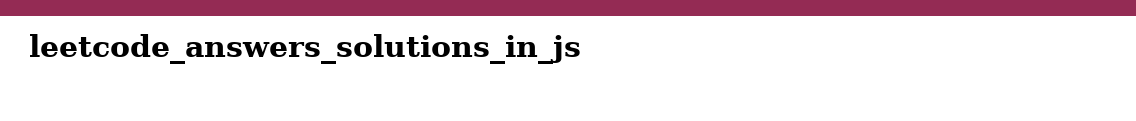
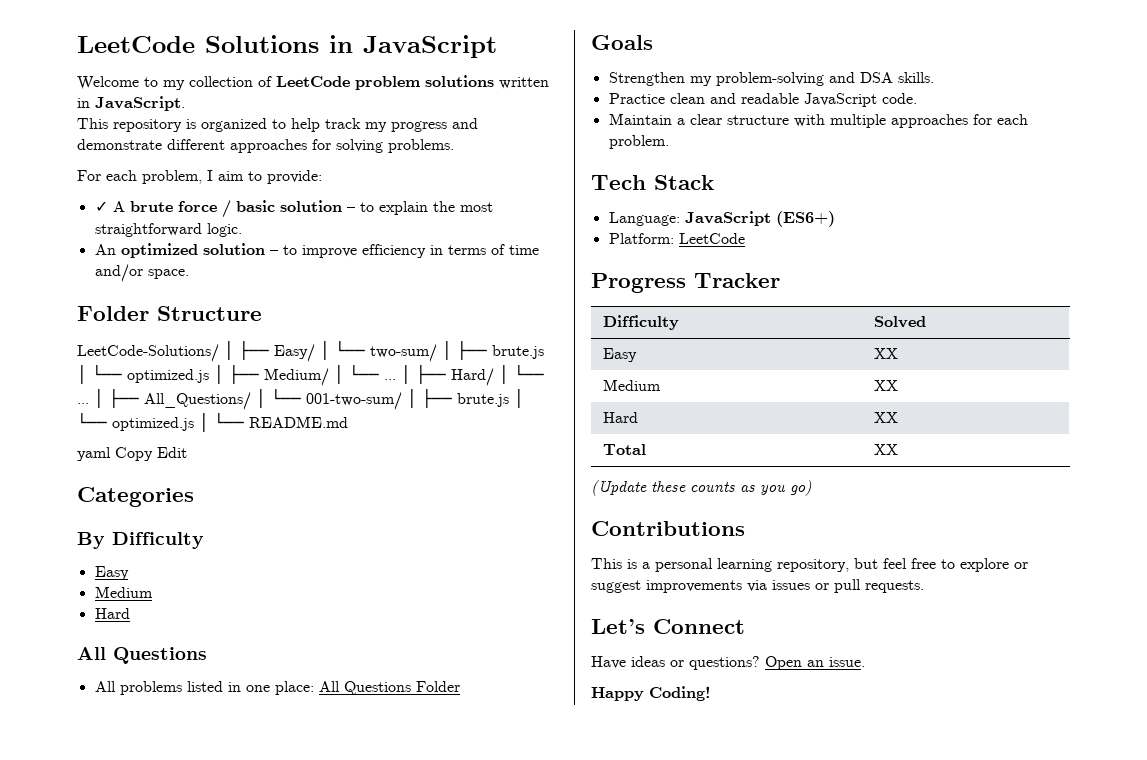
[29,34,581,64] leetcode_answers_solutions_in_js -> [77,35,497,58] [77,75,549,90] [77,96,185,111] [77,118,478,132] [77,139,454,153] [77,170,322,184] [94,200,493,218] [94,223,242,237] [94,243,539,258] [94,264,189,282] [77,306,262,321] [77,340,544,362] [77,364,544,386] [77,388,524,410] [77,412,348,432] [77,447,187,461] [77,487,194,507] [77,532,204,549] [94,566,129,580] [94,586,153,598] [94,608,130,619] [77,647,207,664] [94,681,460,695] [591,35,653,50] [608,72,934,86] [608,93,917,107] [608,113,1028,128] [608,135,669,149] [591,175,714,190] [608,211,835,227] [608,233,745,244] [591,273,780,293] [602,315,679,330] [873,316,926,328] [602,348,637,362] [873,348,898,359] [602,379,661,391] [873,380,898,391] [602,412,638,423] [873,412,898,423] [602,444,646,455] [873,444,898,455] [591,480,812,496] [591,521,745,536] [591,558,1028,572] [591,579,924,593] [591,619,745,634] [591,656,865,670] [591,686,711,701] LeetCode Solutions in JavaScript // Welcome to my collection of LeetCode problem solutions written in JavaScript. // This repository is organized to help track my progress and demonstrate different approaches for solving problems. // For each problem, I aim to provide: // ✓ A brute force / basic solution – to explain the most straightforward logic. // An optimized solution – to improve efficiency in terms of time and/or space. // Folder Structure // LeetCode-Solutions/ │ ├── Easy/ │ └── two-sum/ │ ├── brute.js │ └── optimized.js │ ├── Medium/ │ └── ... │ ├── Hard/ │ └── ... │ ├── All_Questions/ │ └── 001-two-sum/ │ ├── brute.js │ └── optimized.js │ └── README.md // yaml Copy Edit // Categories // By Difficulty // Easy // Medium // Hard // All Questions // All problems listed in one place: All Questions Folder // Goals // Strengthen my problem-solving and DSA skills. // Practice clean and readable JavaScript code. // Maintain a clear structure with multiple approaches for each problem. // Tech Stack // Language: JavaScript (ES6+) // Platform: LeetCode // Progress Tracker // Difficulty | Solved // Easy | XX // Medium | XX // Hard | XX // Total | XX // (Update these counts as you go) // Contributions // This is a personal learning repository, but feel free to explore or suggest improvements via issues or pull requests. // Let’s Connect // Have ideas or questions? Open an issue. // Happy Coding!

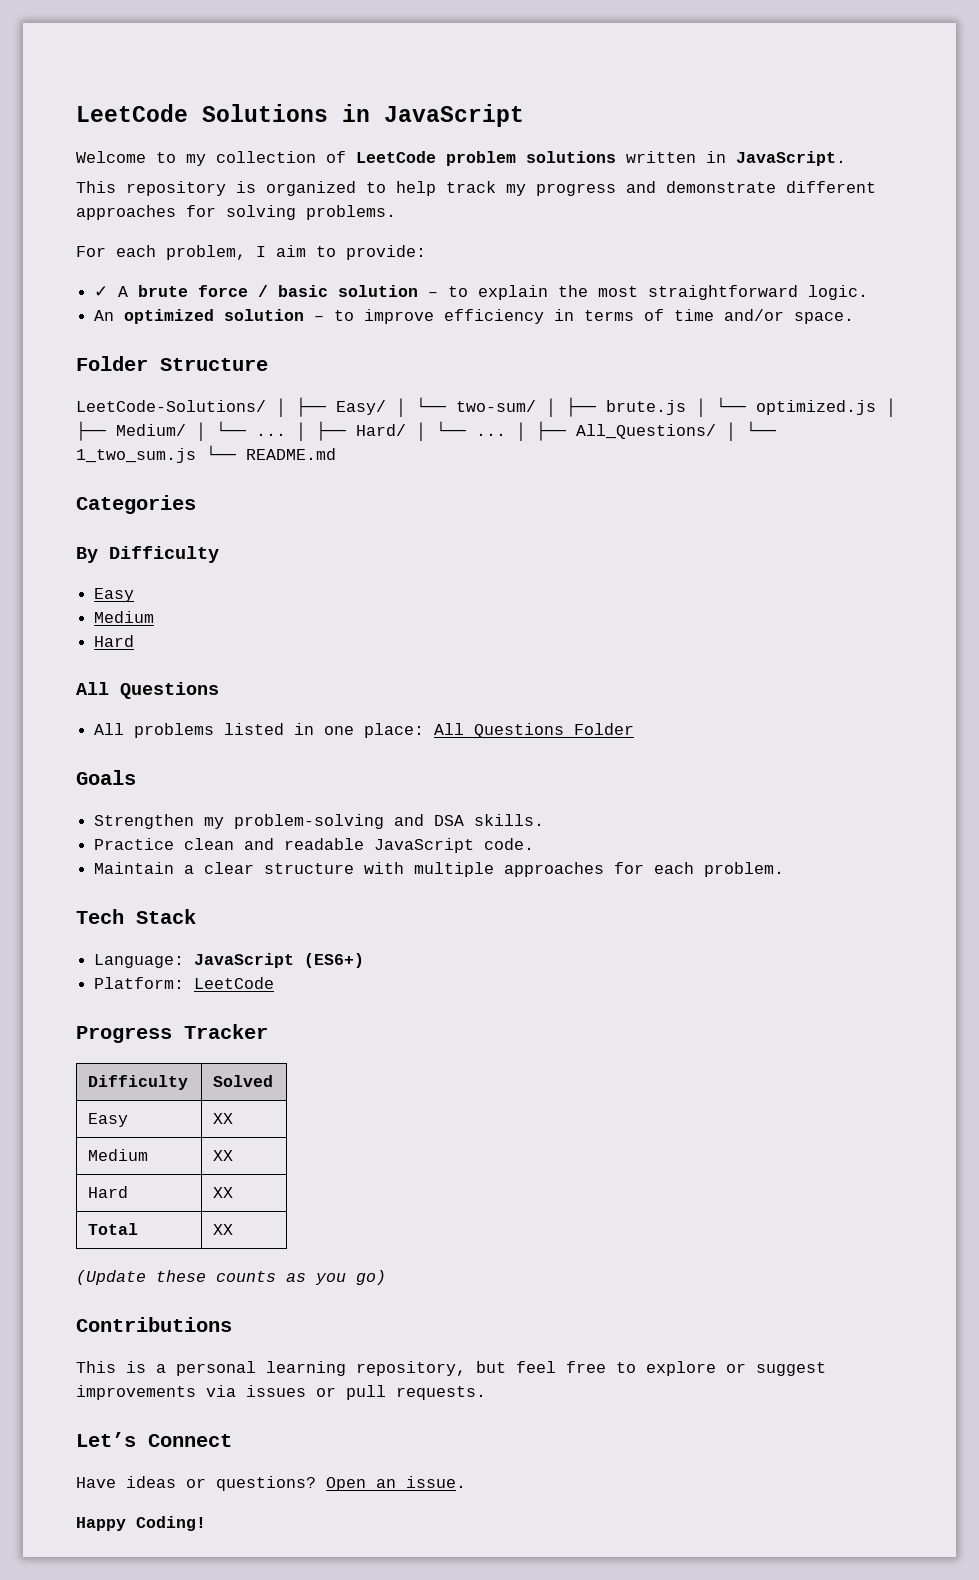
[306,388,524,410] [77,412,209,432] 001-two-sum/ │ ├── brute.js │ └── optimized.js │ -> [76,448,196,463] 1_two_sum.js
[77,447,187,461] // yaml Copy Edit -> (336, 454) none

